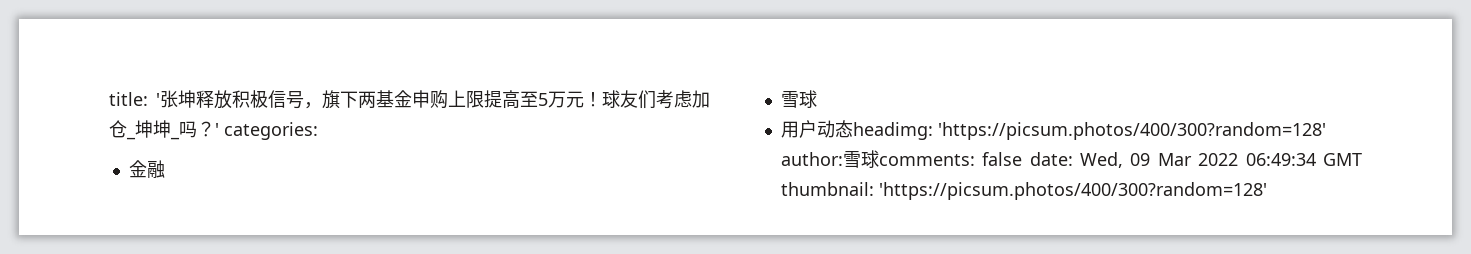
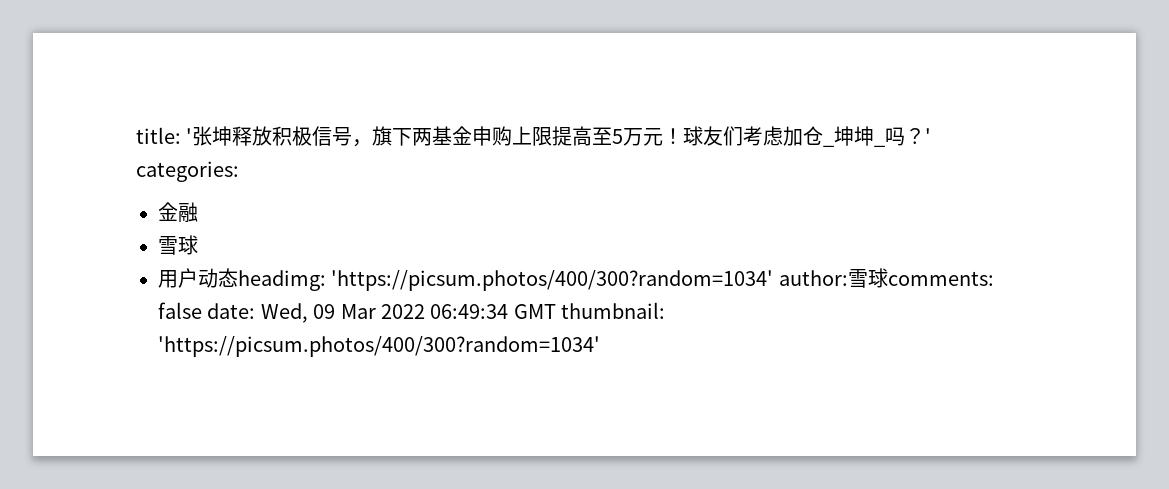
[937,122,1326,140] 'https://picsum.photos/400/300?random=128' -> [331,270,774,291] 'https://picsum.photos/400/300?random=1034'
[878,182,1267,200] 'https://picsum.photos/400/300?random=128' -> [158,336,600,357] 'https://picsum.photos/400/300?random=1034'

